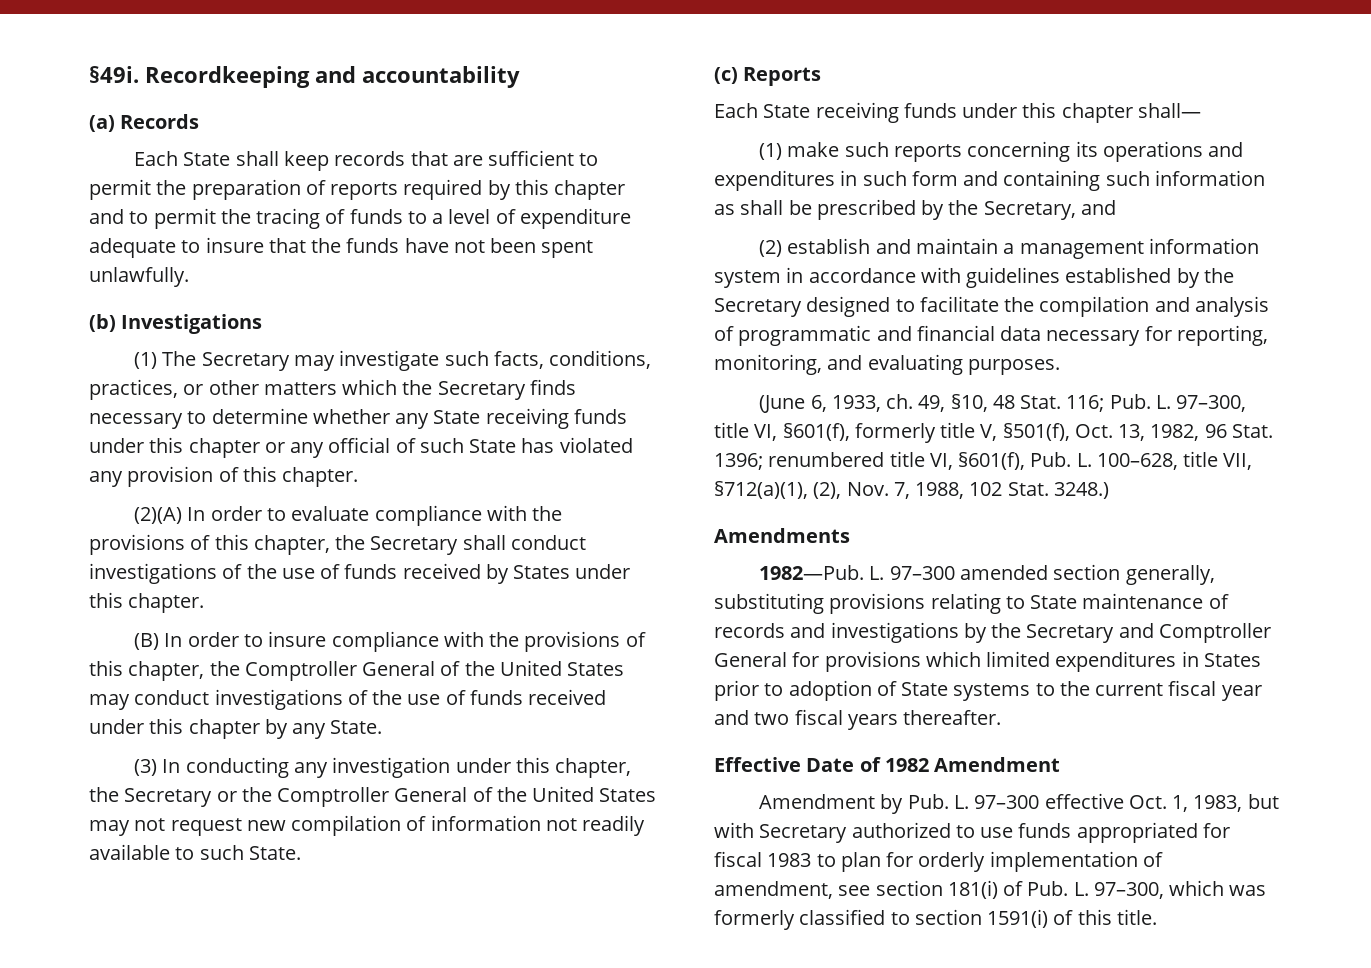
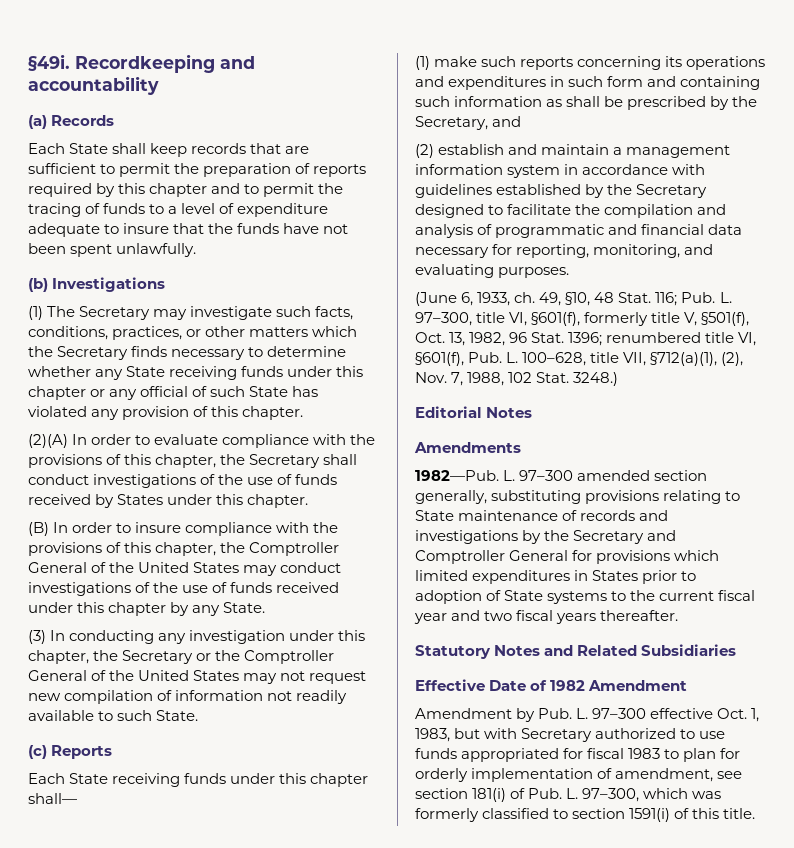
(1109, 490) none -> [415,406,533,418] // Editorial Notes
(1002, 717) none -> [415,644,737,659] // Statutory Notes and Related Subsidiaries

